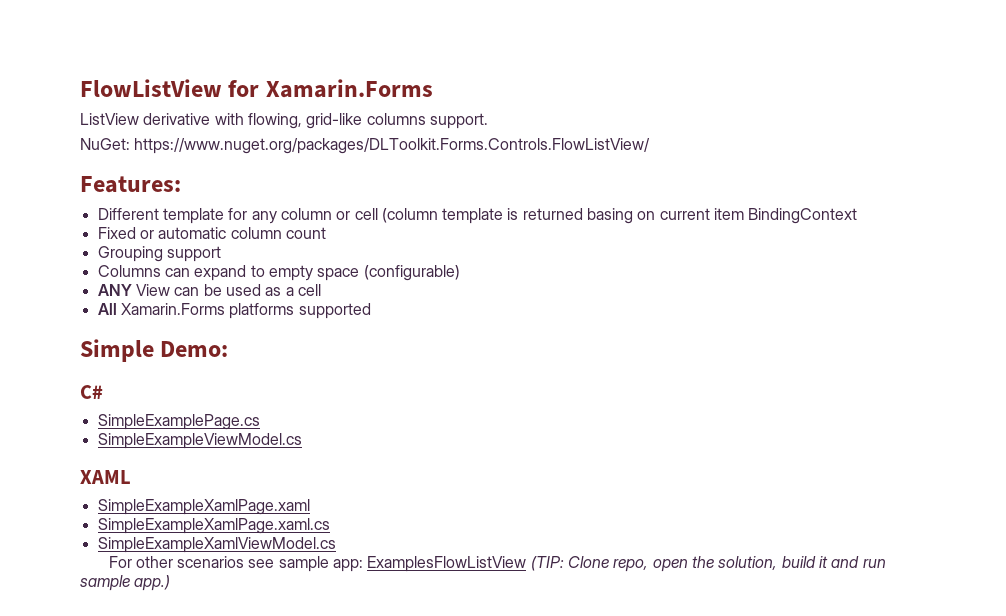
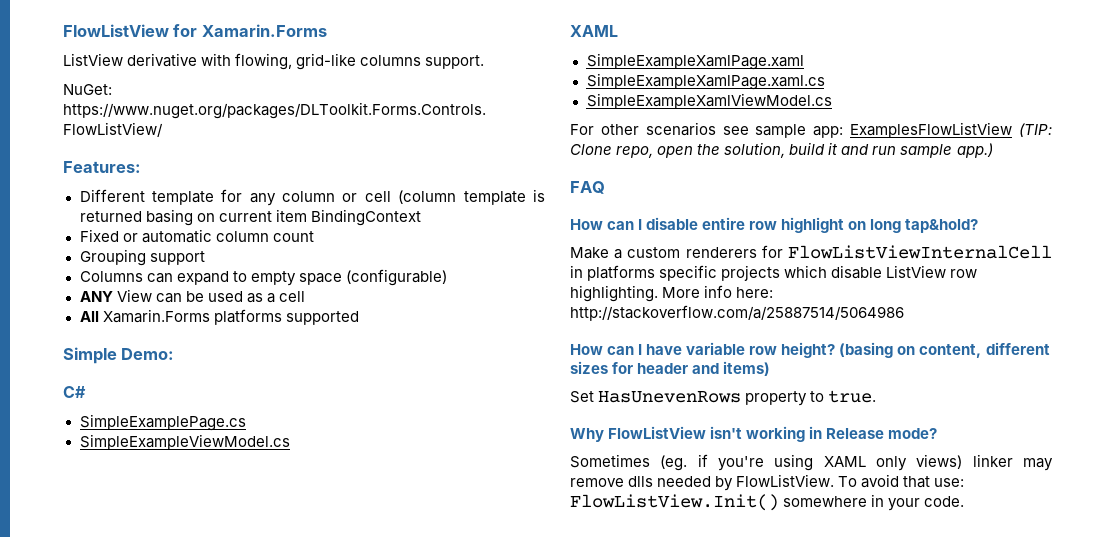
(171, 583) none -> [570,181,605,194] [570,217,979,233] [570,245,1052,259] [570,265,978,281] [570,285,774,302] [570,305,904,321] [570,342,1050,358] [570,361,771,376] [570,390,877,406] [570,426,938,442] [570,454,1053,471] [570,474,965,491] [570,494,965,511] // FAQ // How can I disable entire row highlight on long tap&hold? // Make a custom renderers for FlowListViewInternalCell in platforms specific projects which disable ListView row highlighting. More info here: http://stackoverflow.com/a/25887514/5064986 // How can I have variable row height? (basing on content, different sizes for header and items) // Set HasUnevenRows property to true. // Why FlowListView isn't working in Release mode? // Sometimes (eg. if you're using XAML only views) linker may remove dlls needed by FlowListView. To avoid that use: FlowListView.Init() somewhere in your code.

